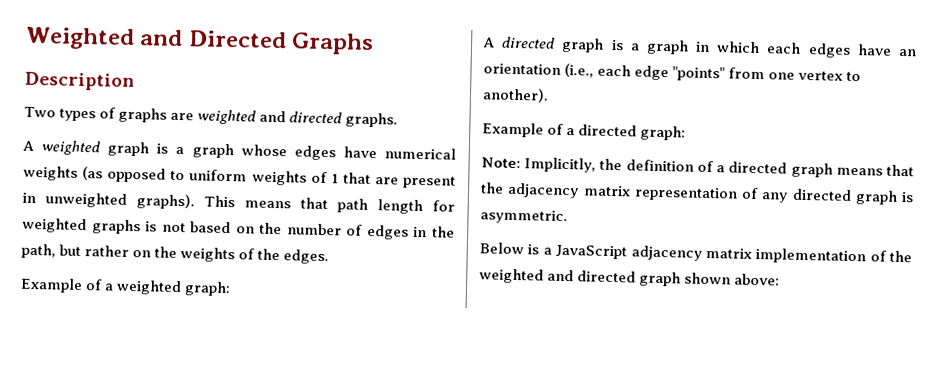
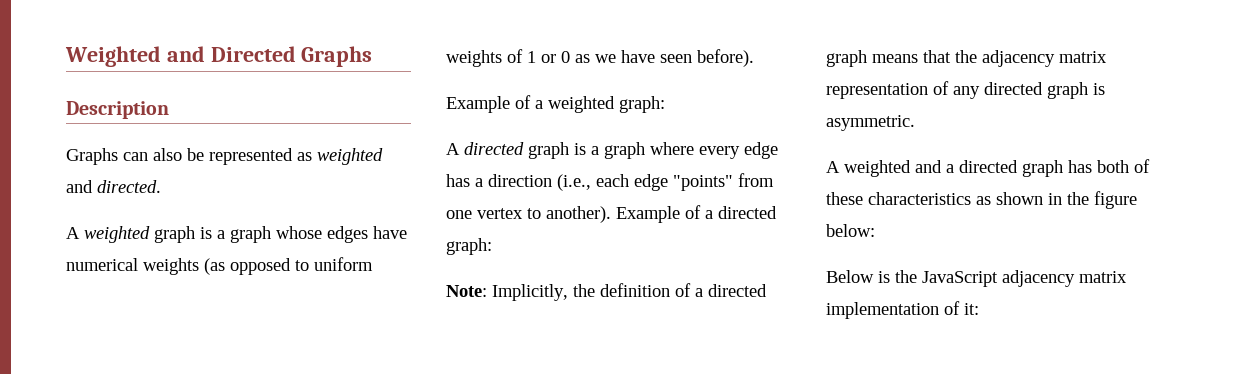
[24,106,399,128] Two types of graphs are weighted and directed graphs. -> [66,148,383,165] [66,180,161,193] Graphs can also be represented as weighted and directed.
[342,172,457,189] [22,192,455,215] [22,217,456,240] [21,243,330,265] that are present in unweighted graphs). This means that path length for weighted graphs is not based on the number of edges in the path, but rather on the weights of the edges. -> [541,49,754,67] or 0 as we have seen before).
[695,41,917,58] [483,63,561,75] in which each edges have an orientation -> [650,142,778,159] [446,174,552,187] where every edge has a direction
(549, 95) // -> (611, 214) none
(568, 217) none -> [826,159,1150,177] [826,191,1137,209] [826,224,875,237] // A weighted and a directed graph has both of these characteristics as shown in the figure below:
[542,247,552,255] a -> [895,270,917,283] the
[889,250,912,263] [479,268,781,287] the weighted and directed graph shown above: -> [964,303,979,315] it:

